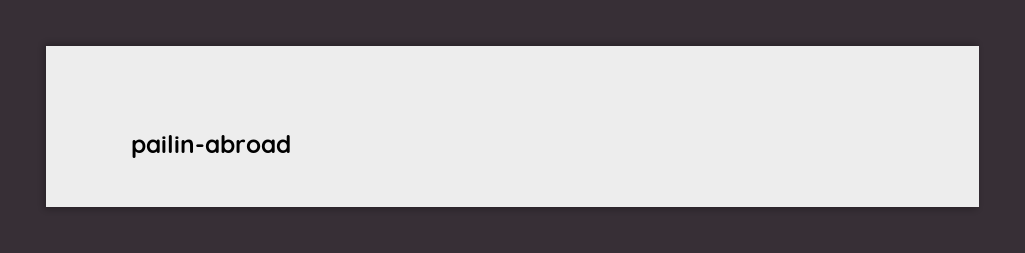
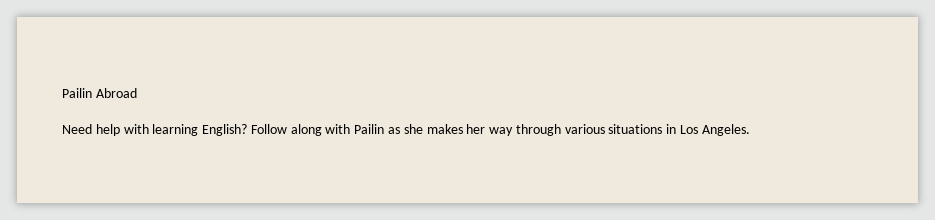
[131,135,291,158] pailin-abroad -> [62,88,137,98] [62,124,750,136] Pailin Abroad // Need help with learning English? Follow along with Pailin as she makes her way through various situations in Los Angeles.

